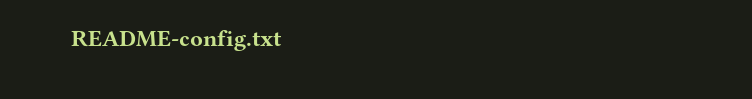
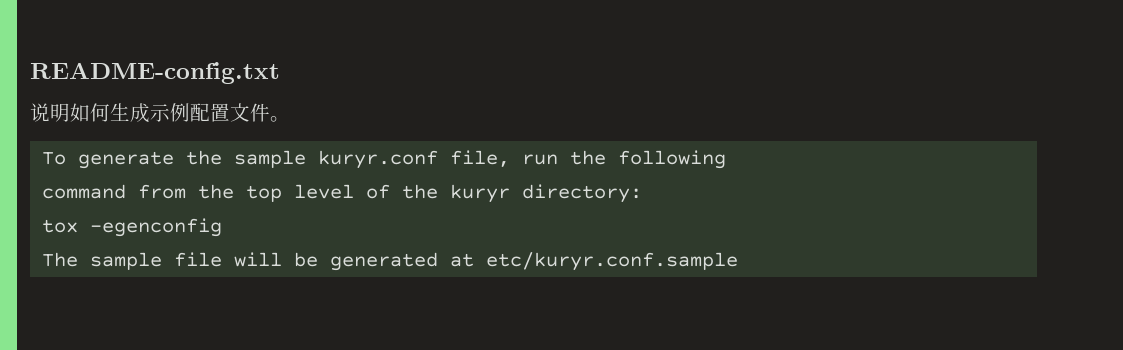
(282, 40) none -> [30,103,290,123] [41,150,726,169] [41,184,642,203] [41,218,222,237] [41,252,738,271] // 说明如何生成示例配置文件。 // To generate the sample kuryr.conf file, run the following // command from the top level of the kuryr directory: // tox -egenconfig // The sample file will be generated at etc/kuryr.conf.sample

